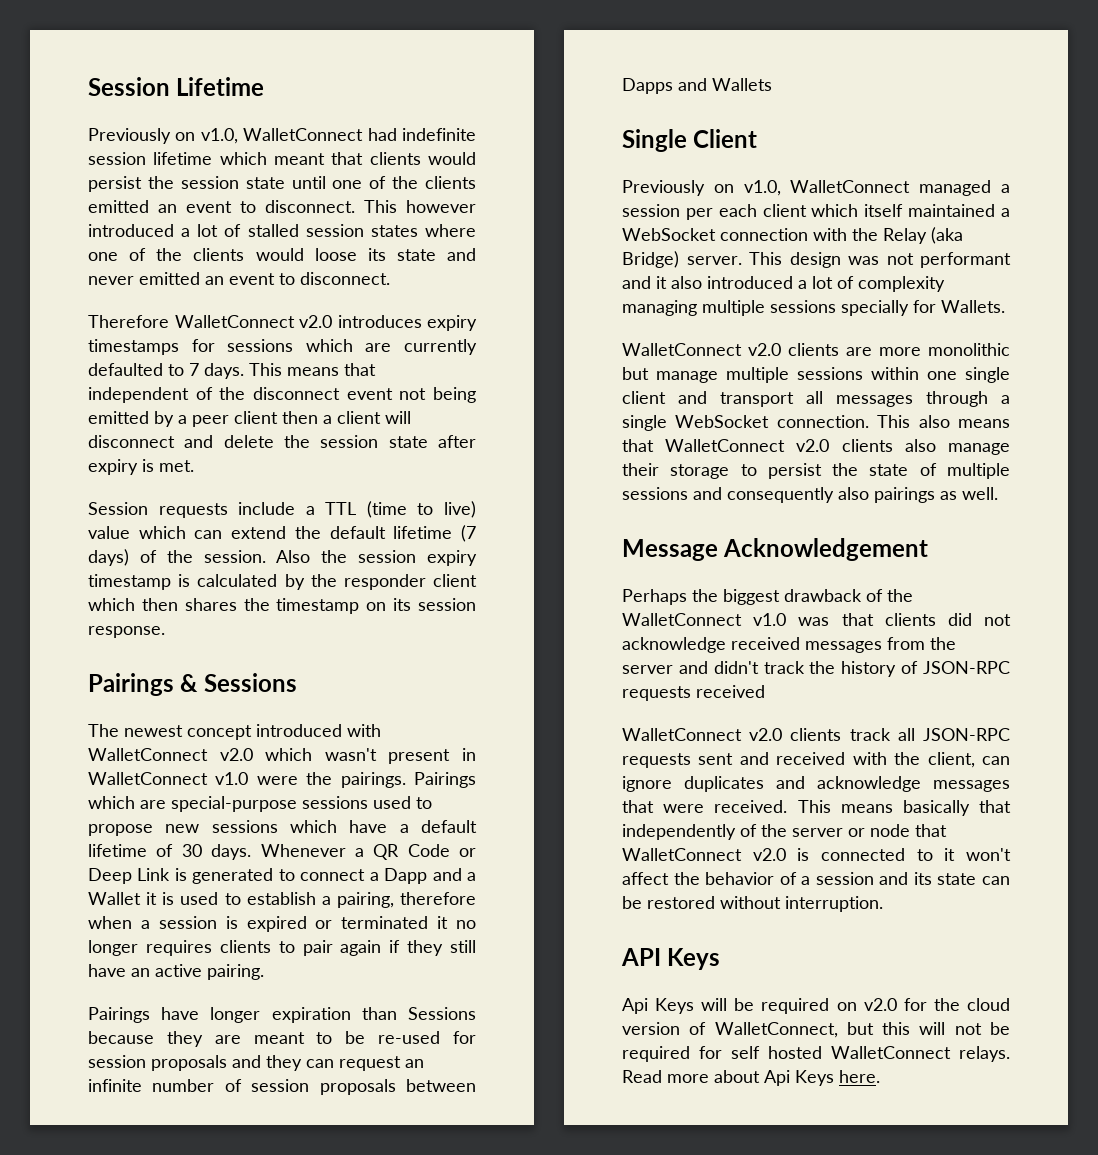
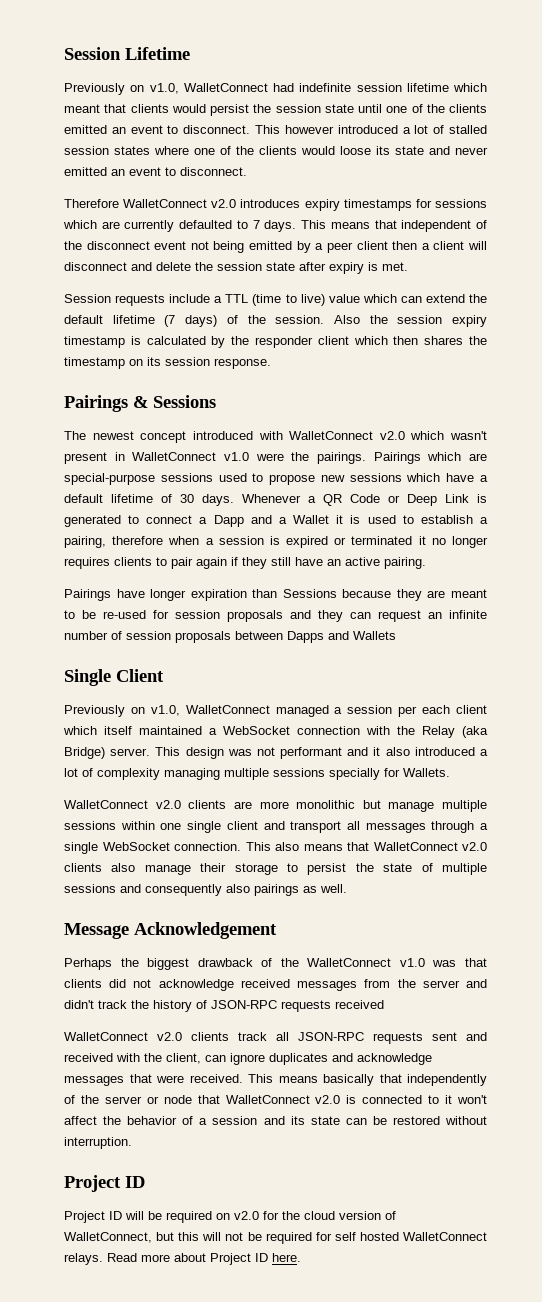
[621,948,721,970] [622,998,695,1014] API Keys // Api Keys -> [64,1175,145,1192] [64,1211,122,1223] Project ID // Project ID
[764,1070,834,1086] Api Keys -> [210,1253,268,1265] Project ID

